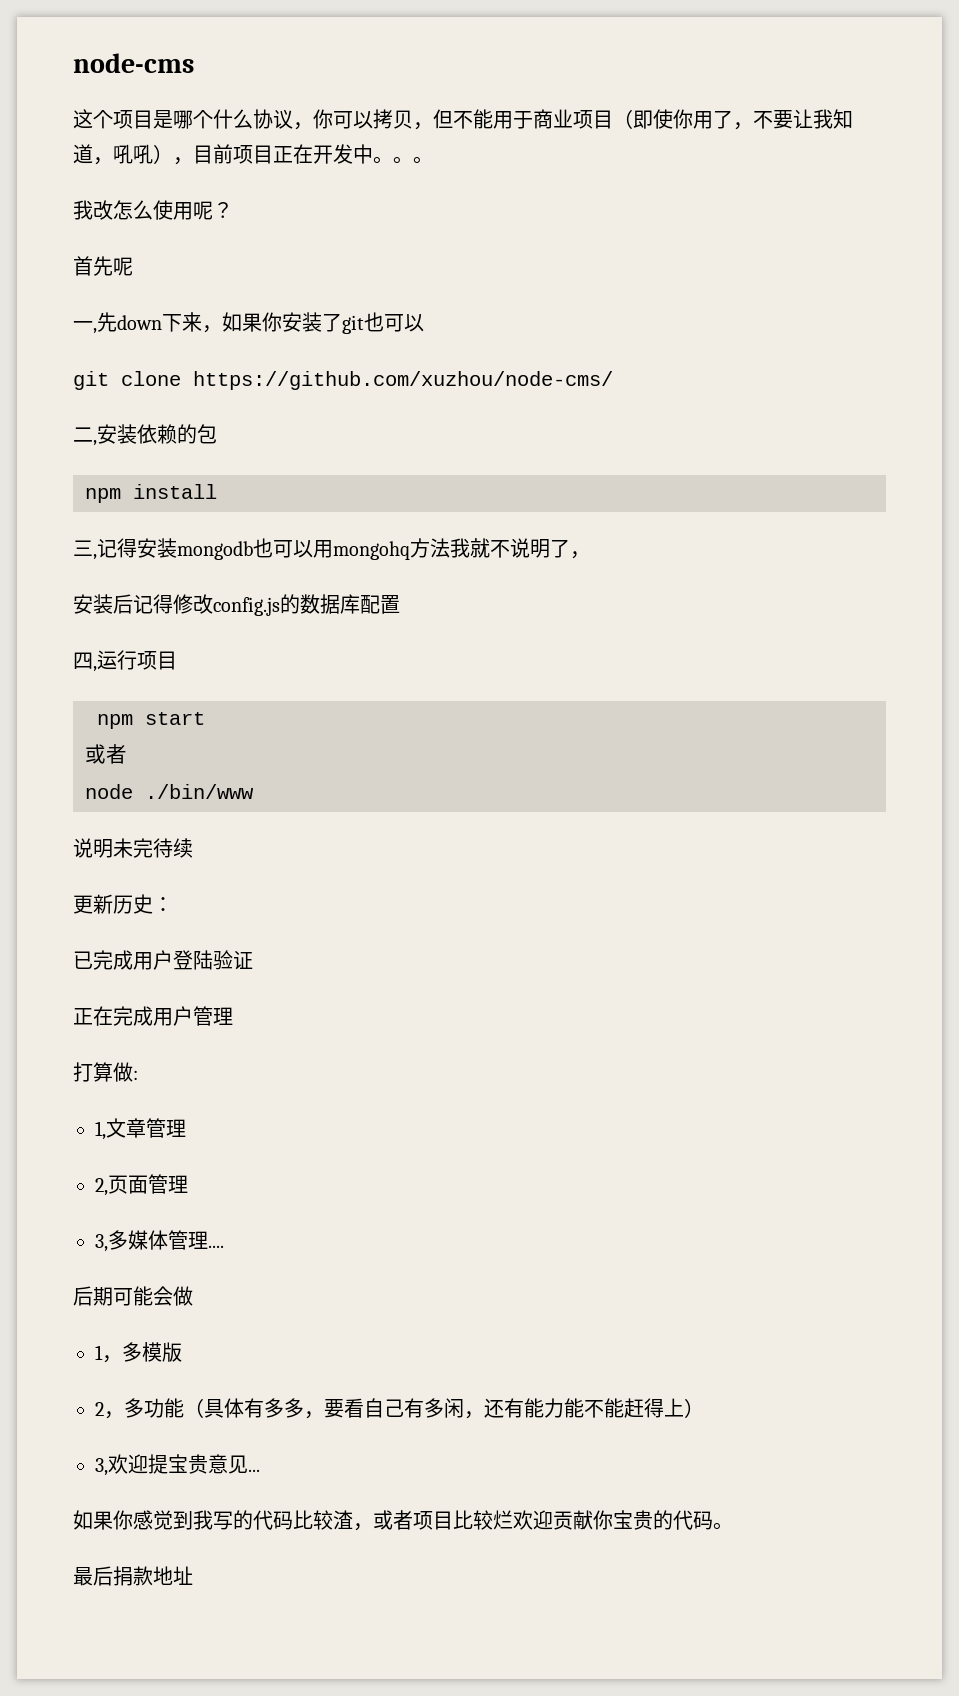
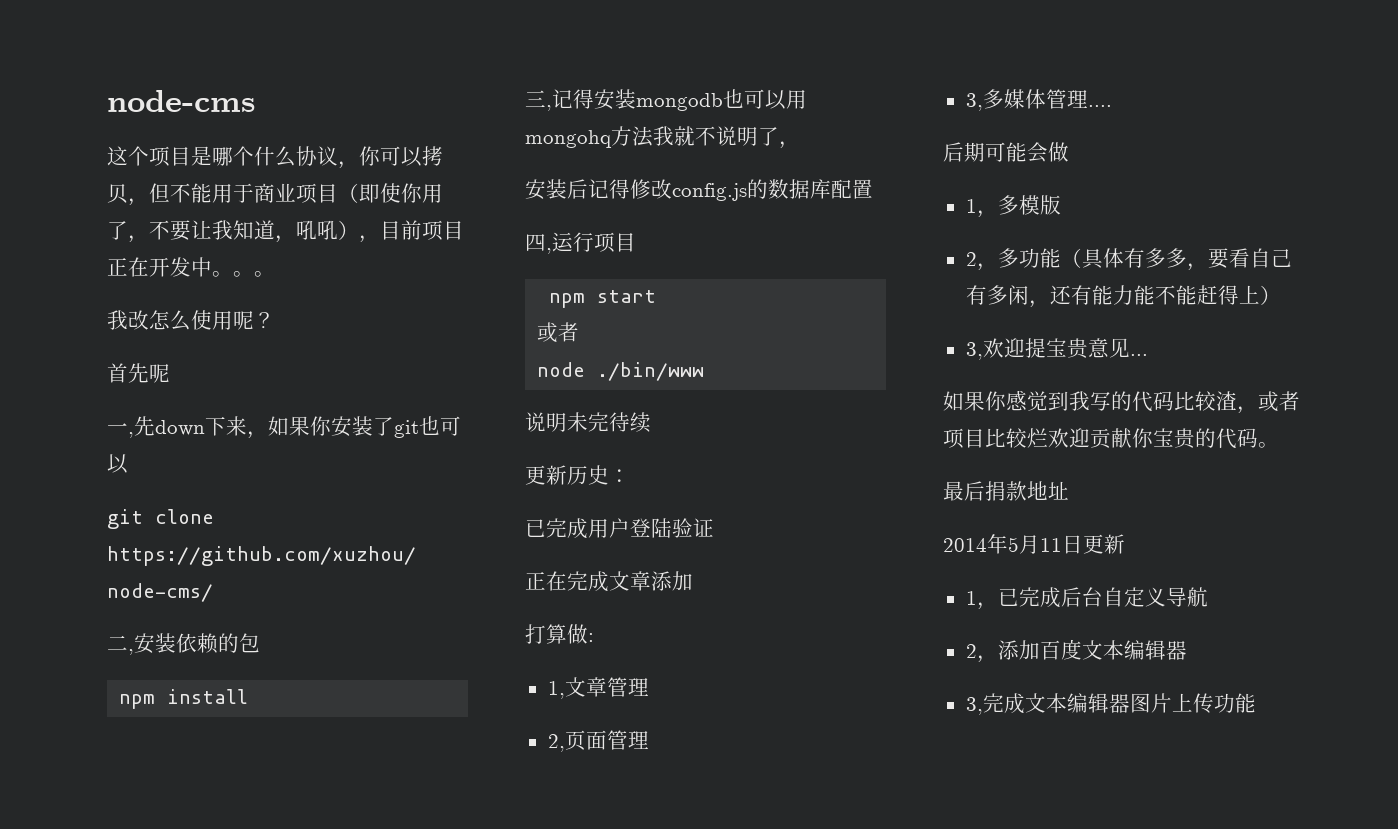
[153,1006,233,1026] 用户管理 -> [609,571,693,591] 文章添加
(193, 1575) none -> [943,534,1125,554] [965,587,1208,610] [965,639,1187,663] [965,693,1256,715] // 2014年5月11日更新 // 1，已完成后台自定义导航 // 2，添加百度文本编辑器 // 3,完成文本编辑器图片上传功能

